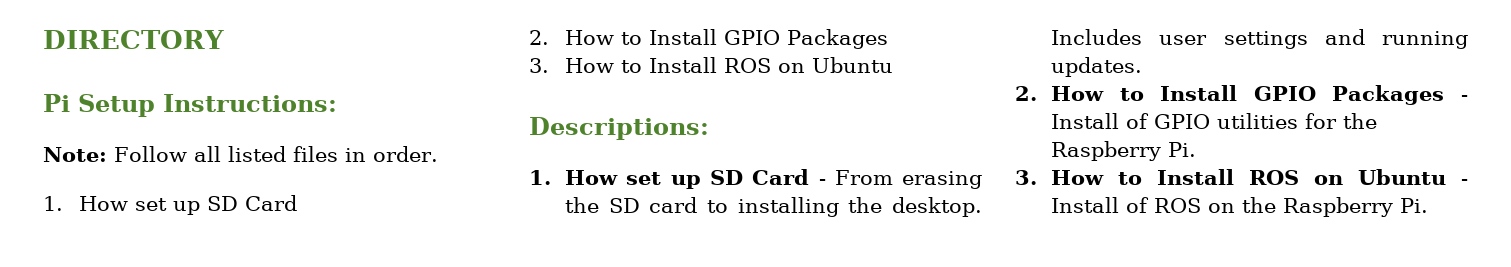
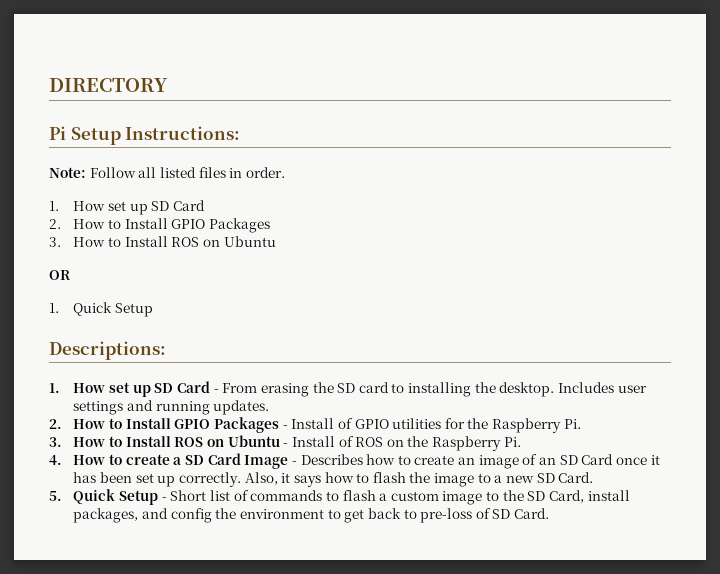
(894, 65) none -> [49,270,71,280] [49,302,154,317] // OR // 1. Quick Setup
(1429, 205) none -> [49,453,660,469] [73,472,594,487] [49,489,630,505] [73,508,550,523] // 4. How to create a SD Card Image - Describes how to create an image of an SD Card once it has been set up correctly. Also, it says how to flash the image to a new SD Card. // 5. Quick Setup - Short list of commands to flash a custom image to the SD Card, install packages, and config the environment to get back to pre-loss of SD Card.

